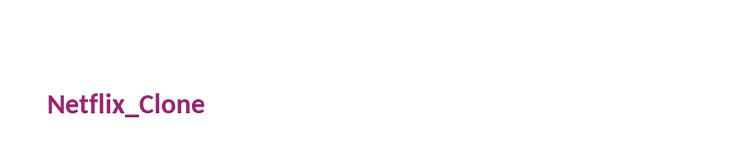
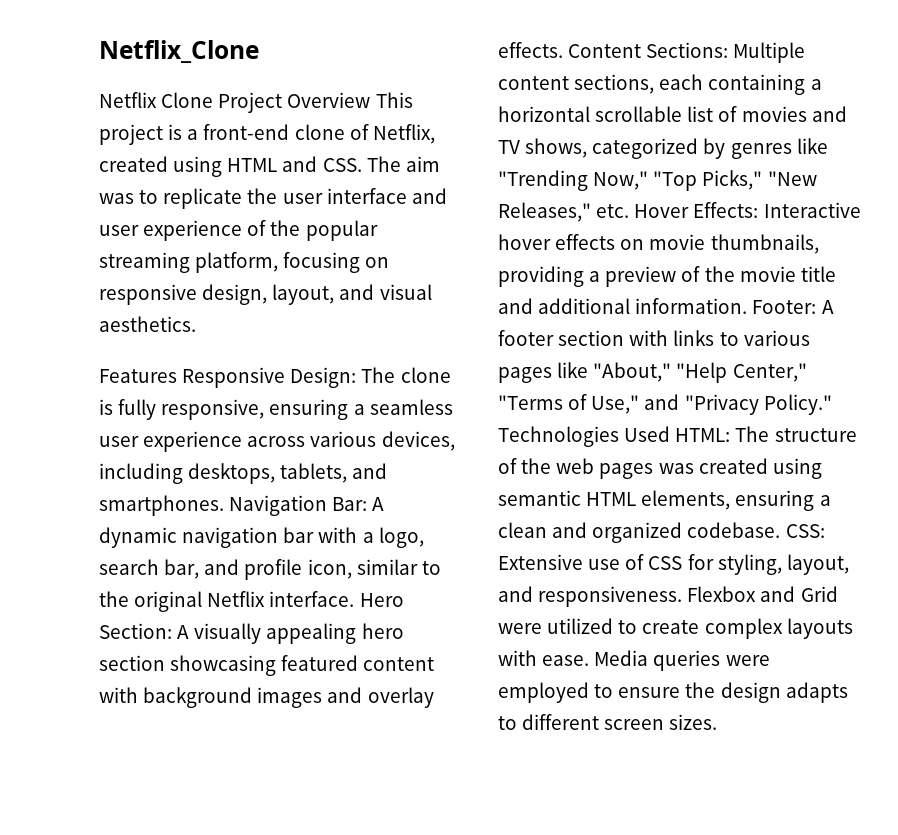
(206, 105) none -> [99,92,413,113] [99,124,435,145] [99,156,440,177] [99,188,447,209] [99,220,378,241] [99,252,390,273] [99,284,432,305] [99,316,196,332] [99,367,451,388] [99,399,453,420] [99,431,455,452] [99,463,388,484] [99,495,385,516] [99,527,424,548] [99,559,441,580] [99,591,404,612] [99,623,404,644] [99,655,435,676] [99,687,434,708] [498,42,806,63] [498,74,822,95] [498,106,847,122] [498,138,828,159] [498,170,817,191] [498,202,861,222] [498,234,819,254] [498,266,836,287] [498,298,834,314] [498,330,810,346] [498,362,807,383] [498,394,832,415] [498,426,857,447] [498,458,822,479] [498,490,831,511] [498,522,825,543] [498,554,849,575] [498,586,838,607] [498,618,853,639] [498,650,770,671] [498,682,848,703] [498,714,718,730] // Netflix Clone Project Overview This project is a front-end clone of Netflix, created using HTML and CSS. The aim was to replicate the user interface and user experience of the popular streaming platform, focusing on responsive design, layout, and visual aesthetics. // Features Responsive Design: The clone is fully responsive, ensuring a seamless user experience across various devices, including desktops, tablets, and smartphones. Navigation Bar: A dynamic navigation bar with a logo, search bar, and profile icon, similar to the original Netflix interface. Hero Section: A visually appealing hero section showcasing featured content with background images and overlay effects. Content Sections: Multiple content sections, each containing a horizontal scrollable list of movies and TV shows, categorized by genres like "Trending Now," "Top Picks," "New Releases," etc. Hover Effects: Interactive hover effects on movie thumbnails, providing a preview of the movie title and additional information. Footer: A footer section with links to various pages like "About," "Help Center," "Terms of Use," and "Privacy Policy." Technologies Used HTML: The structure of the web pages was created using semantic HTML elements, ensuring a clean and organized codebase. CSS: Extensive use of CSS for styling, layout, and responsiveness. Flexbox and Grid were utilized to create complex layouts with ease. Media queries were employed to ensure the design adapts to different screen sizes.

